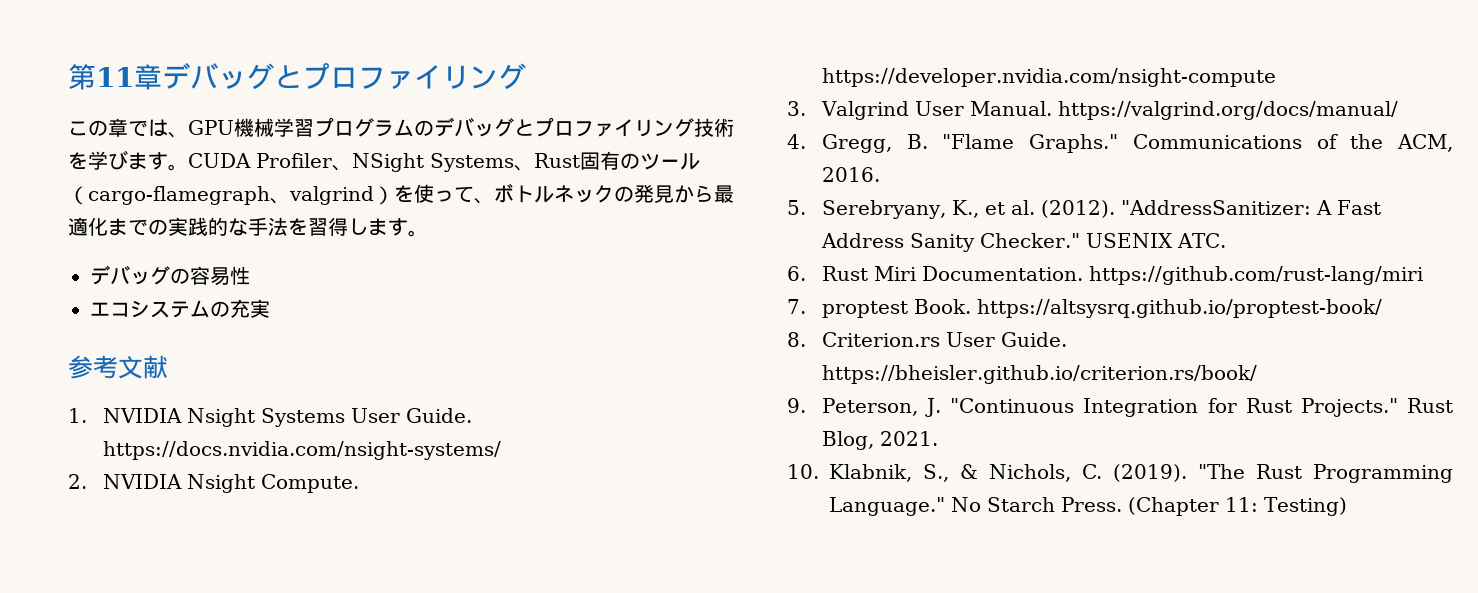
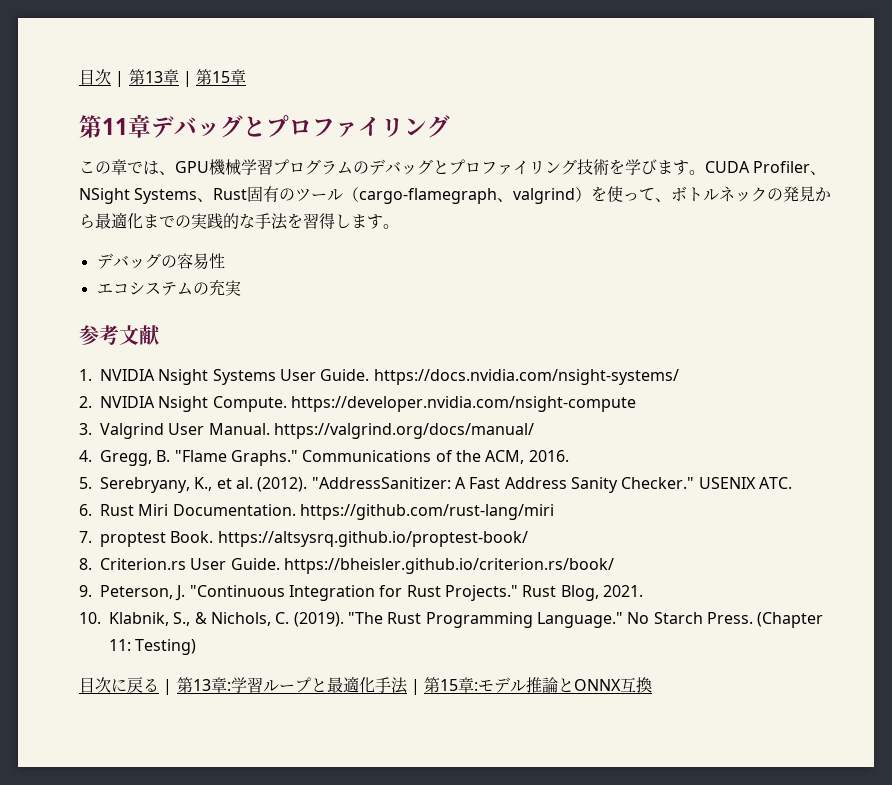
(68, 77) none -> [79,69,247,87] 目次 | 第13章 | 第15章 //
(1347, 506) none -> [79,676,653,695] // 目次に戻る | 第13章:学習ループと最適化手法 | 第15章:モデル推論とONNX互換

